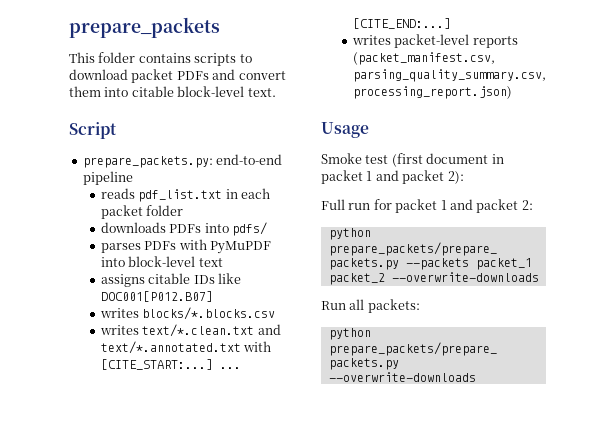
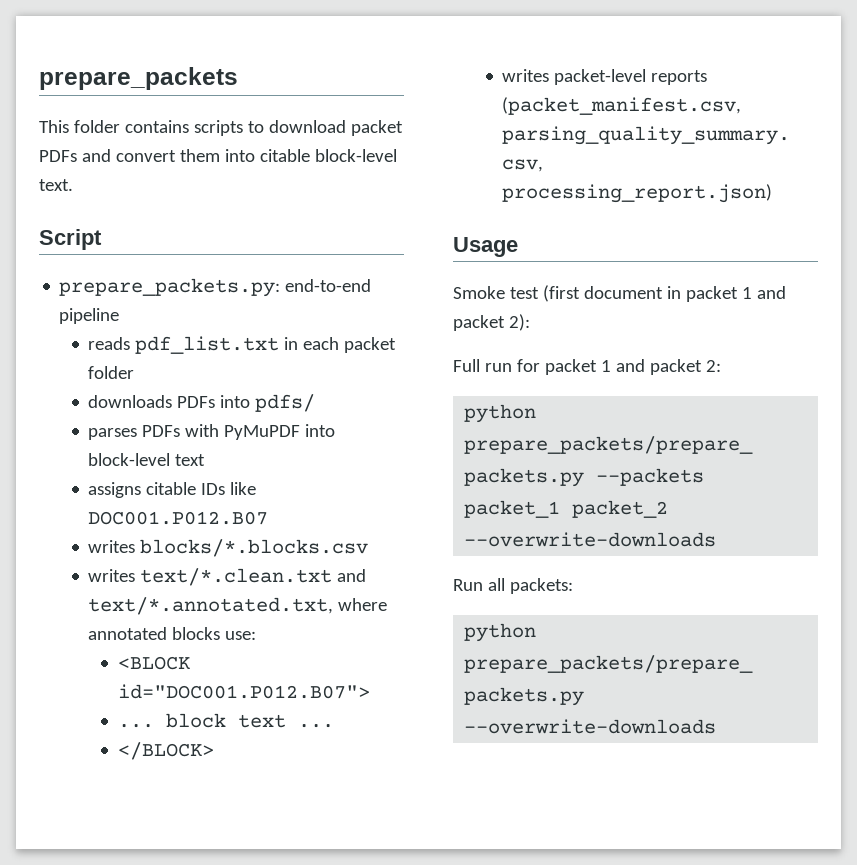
[100,291,213,302] DOC001[P012.B07] -> [88,511,269,525] DOC001.P012.B07
[100,341,272,354] [100,359,241,370] [352,18,451,29] text/*.annotated.txt with [CITE_START:...] ... [CITE_END:...] -> [88,597,388,615] [88,627,257,640] [117,656,190,670] [117,684,370,699] [117,713,334,728] [117,742,214,760] text/*.annotated.txt, where annotated blocks use: // <BLOCK id="DOC001.P012.B07"> // ... block text ... // </BLOCK>

